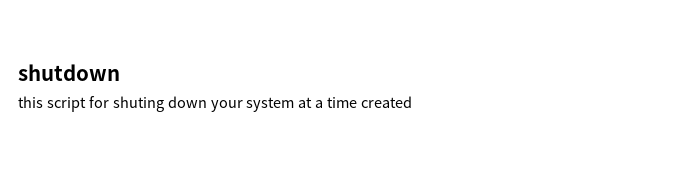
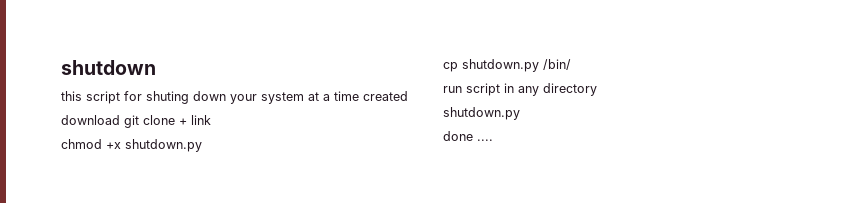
(413, 102) none -> [61,115,211,128] [61,139,202,152] [443,59,571,72] [443,83,597,96] [443,107,520,120] [443,131,493,141] // download git clone + link // chmod +x shutdown.py // cp shutdown.py /bin/ // run script in any directory // shutdown.py // done ....

